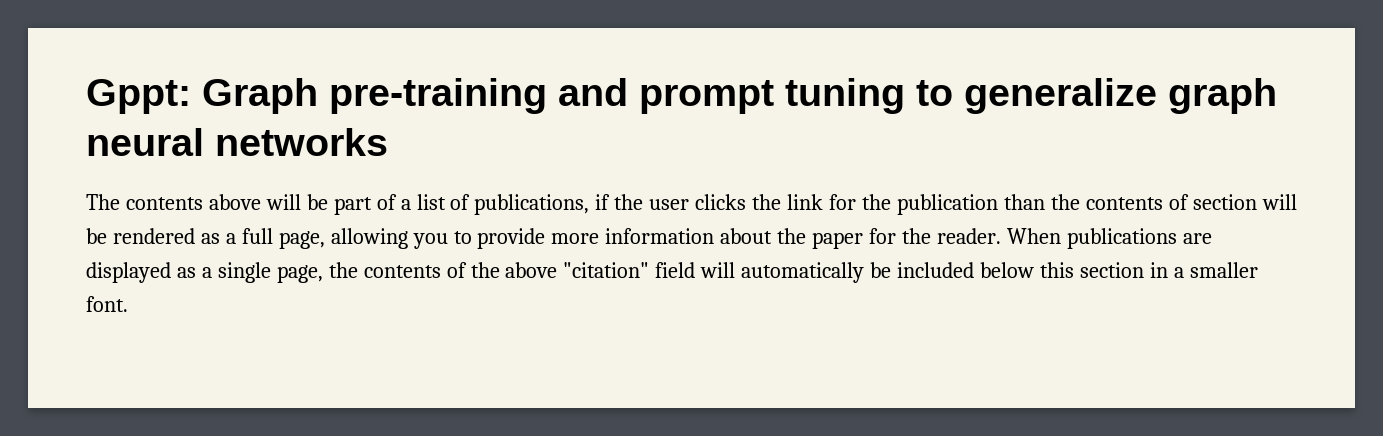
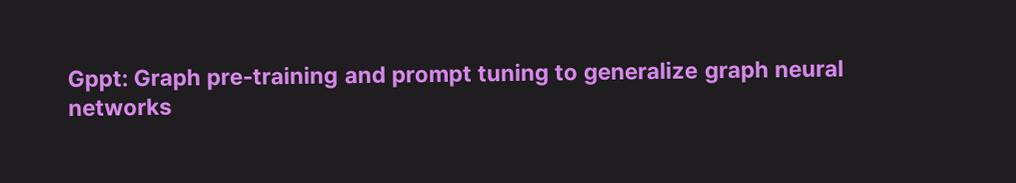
[86,194,1297,215] [86,228,1212,249] [86,262,1258,283] [86,296,128,312] // The contents above will be part of a list of publications, if the user clicks the link for the publication than the contents of section will be rendered as a full page, allowing you to provide more information about the paper for the reader. When publications are displayed as a single page, the contents of the above "citation" field will automatically be included below this section in a smaller font. -> (172, 107) none

